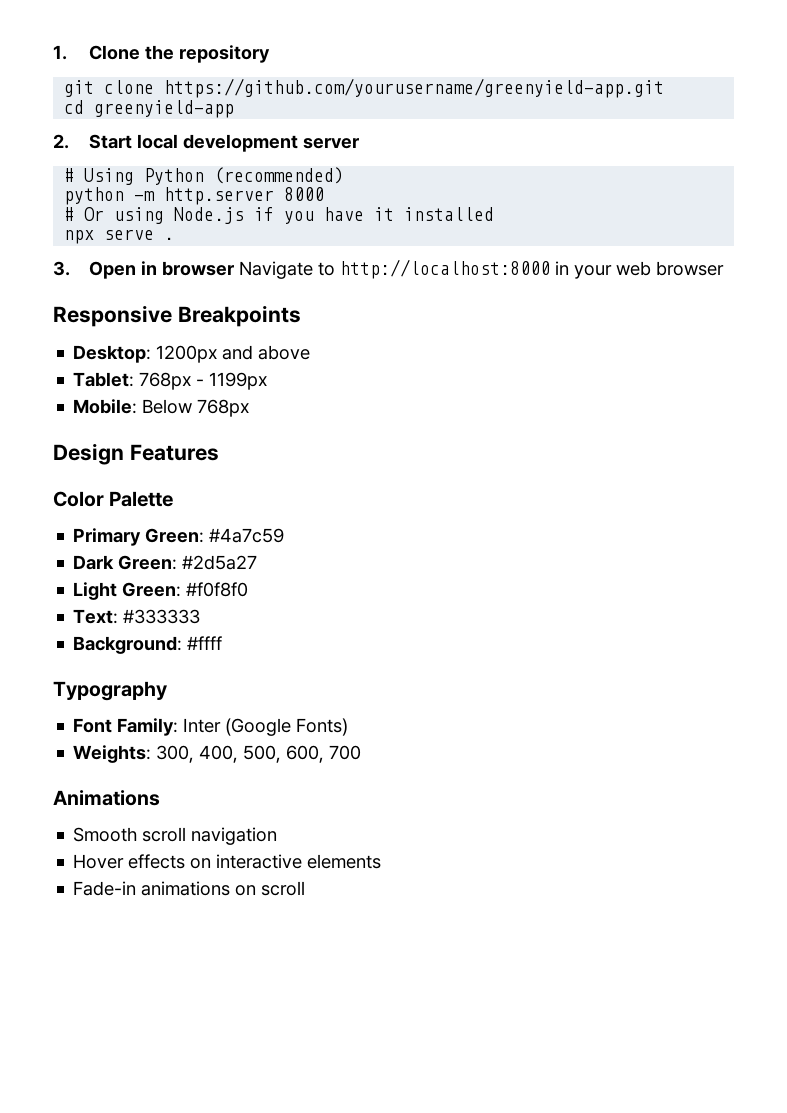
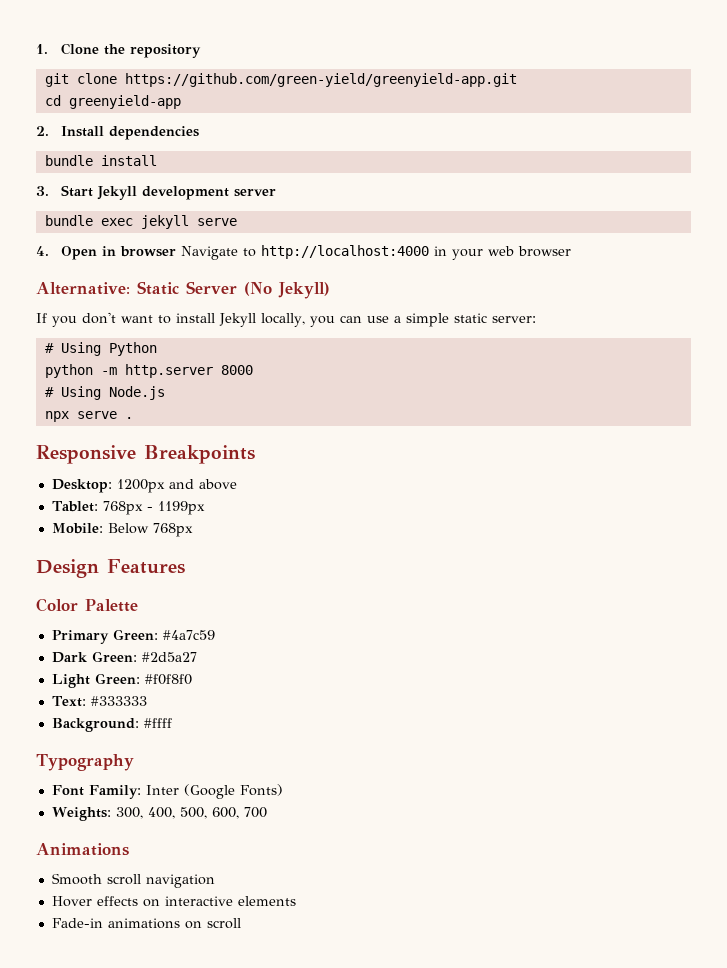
[164,78,665,98] https://github.com/yourusername/greenyield-app.git -> [124,73,517,87] https://github.com/green-yield/greenyield-app.git
[88,134,359,152] Start local development server -> [60,126,199,140] [44,155,157,166] [36,185,276,200] [44,215,237,229] [36,245,571,260] [36,281,330,299] [36,312,536,327] Install dependencies // bundle install // 3. Start Jekyll development server // bundle exec jekyll serve // 4. Open in browser Navigate to http://localhost:4000 in your web browser // Alternative: Static Server (No Jekyll) // If you don't want to install Jekyll locally, you can use a simple static server:
[214,167,345,184] (recommended) -> (157, 349) none
[84,207,165,224] Or using -> [60,386,101,400] Using
[254,207,495,224] [64,229,175,244] [53,259,724,279] if you have it installed // npx serve . // 3. Open in browser Navigate to http://localhost:8000 in your web browser -> [44,411,133,422] // npx serve .

